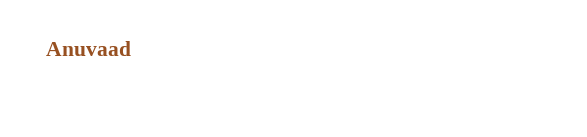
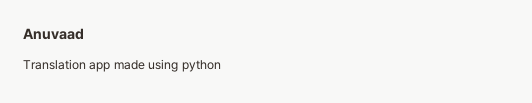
(131, 48) none -> [23,59,221,72] // Translation app made using python

